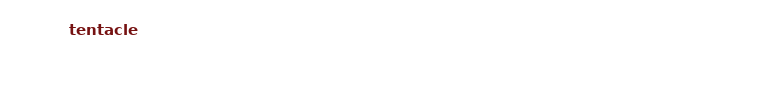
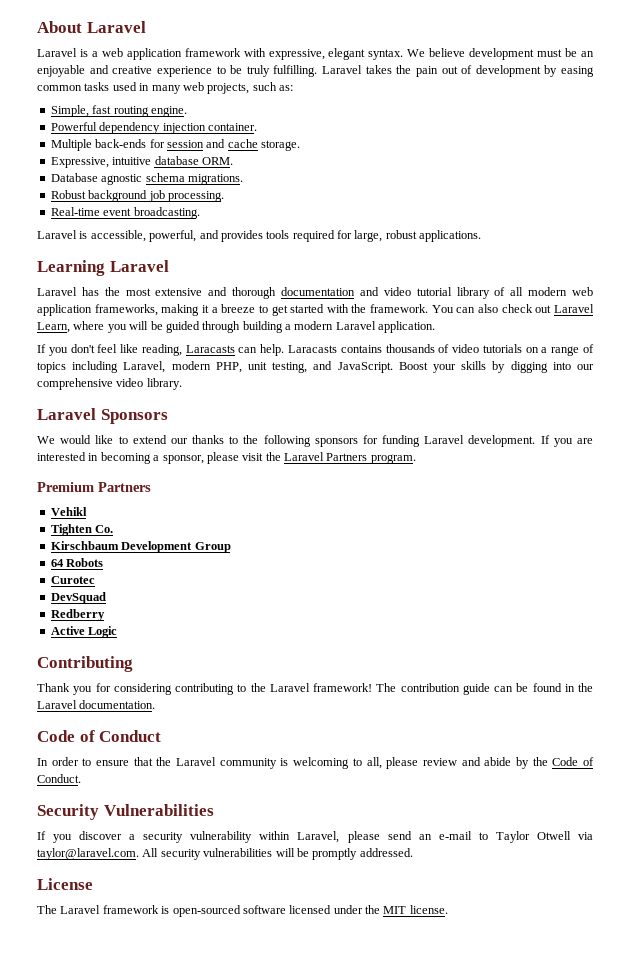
[69,24,138,35] tentacle -> [37,21,146,33] [37,48,594,60] [37,65,594,77] [37,82,293,94] [50,105,187,117] [50,122,257,134] [50,139,300,151] [50,156,233,168] [50,173,243,185] [50,190,224,202] [50,207,200,219] [37,230,482,242] [37,260,169,276] [37,287,594,299] [37,304,594,316] [37,321,436,333] [37,344,594,356] [37,361,594,373] [37,378,182,390] [37,408,168,424] [37,435,593,447] [37,452,416,464] [37,482,151,492] [50,507,87,516] [50,524,114,536] [50,541,231,553] [50,558,104,567] [50,576,95,584] [50,592,106,604] [50,609,105,621] [50,626,118,638] [37,656,133,672] [37,683,593,695] [37,700,156,709] [37,730,162,742] [37,757,594,769] [37,774,81,783] [37,804,214,820] [37,831,593,843] [37,848,413,860] [37,878,93,890] [37,905,448,917] About Laravel // Laravel is a web application framework with expressive, elegant syntax. We believe development must be an enjoyable and creative experience to be truly fulfilling. Laravel takes the pain out of development by easing common tasks used in many web projects, such as: // Simple, fast routing engine. // Powerful dependency injection container. // Multiple back-ends for session and cache storage. // Expressive, intuitive database ORM. // Database agnostic schema migrations. // Robust background job processing. // Real-time event broadcasting. // Laravel is accessible, powerful, and provides tools required for large, robust applications. // Learning Laravel // Laravel has the most extensive and thorough documentation and video tutorial library of all modern web application frameworks, making it a breeze to get started with the framework. You can also check out Laravel Learn, where you will be guided through building a modern Laravel application. // If you don't feel like reading, Laracasts can help. Laracasts contains thousands of video tutorials on a range of topics including Laravel, modern PHP, unit testing, and JavaScript. Boost your skills by digging into our comprehensive video library. // Laravel Sponsors // We would like to extend our thanks to the following sponsors for funding Laravel development. If you are interested in becoming a sponsor, please visit the Laravel Partners program. // Premium Partners // Vehikl // Tighten Co. // Kirschbaum Development Group // 64 Robots // Curotec // DevSquad // Redberry // Active Logic // Contributing // Thank you for considering contributing to the Laravel framework! The contribution guide can be found in the Laravel documentation. // Code of Conduct // In order to ensure that the Laravel community is welcoming to all, please review and abide by the Code of Conduct. // Security Vulnerabilities // If you discover a security vulnerability within Laravel, please send an e-mail to Taylor Otwell via taylor@laravel.com. All security vulnerabilities will be promptly addressed. // License // The Laravel framework is open-sourced software licensed under the MIT license.

